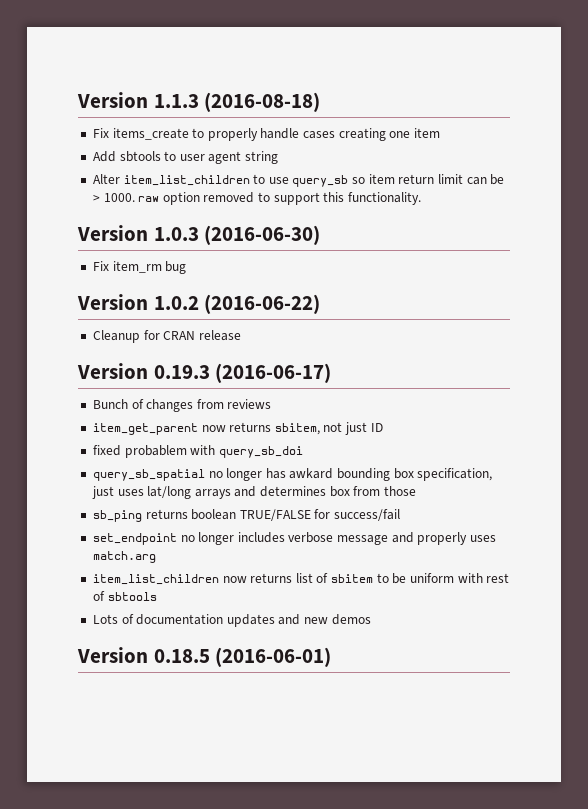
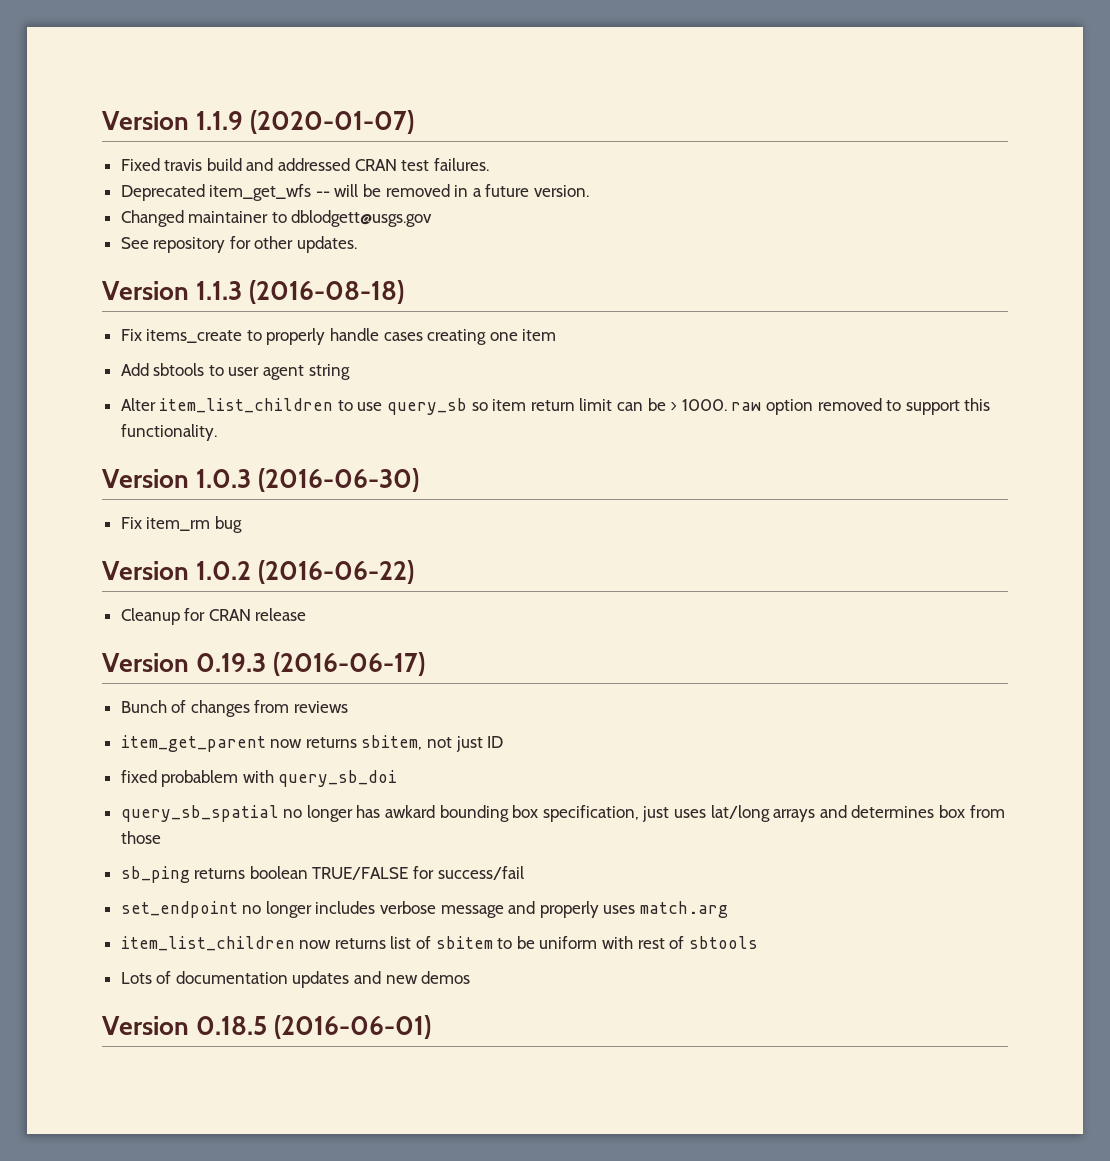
[77,92,148,108] Version -> [102,110,415,134] [120,158,489,171] [120,184,590,201] [120,210,433,227] [120,236,358,253] [102,281,189,300] Version 1.1.9 (2020-01-07) // Fixed travis build and addressed CRAN test failures. // Deprecated item_get_wfs -- will be removed in a future version. // Changed maintainer to dblodgett@usgs.gov // See repository for other updates. // Version

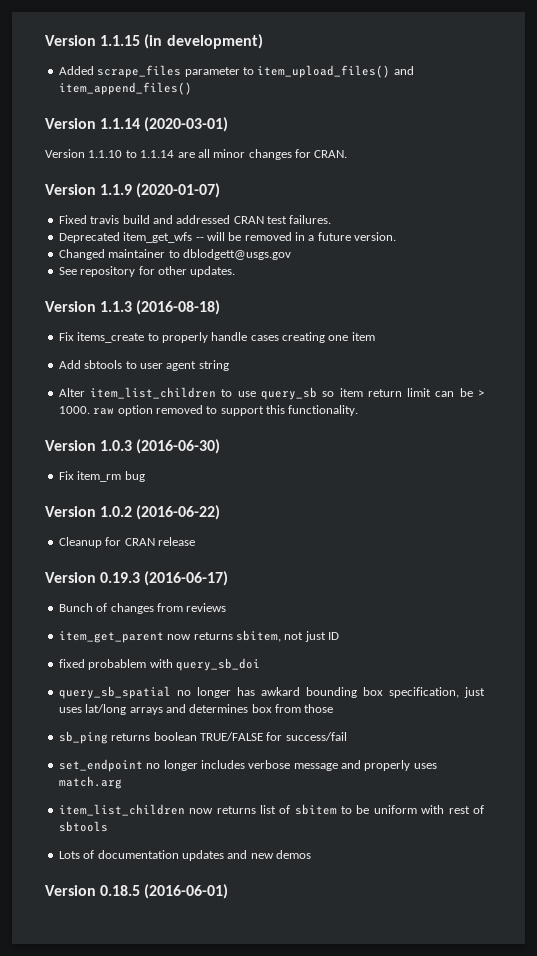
[102,111,189,130] Version -> [45,34,263,49] [58,65,414,78] [58,82,192,95] [45,117,229,132] [45,149,348,160] [45,184,96,195] Version 1.1.15 (in development) // Added scrape_files parameter to item_upload_files() and item_append_files() // Version 1.1.14 (2020-03-01) // Version 1.1.10 to 1.1.14 are all minor changes for CRAN. // Version

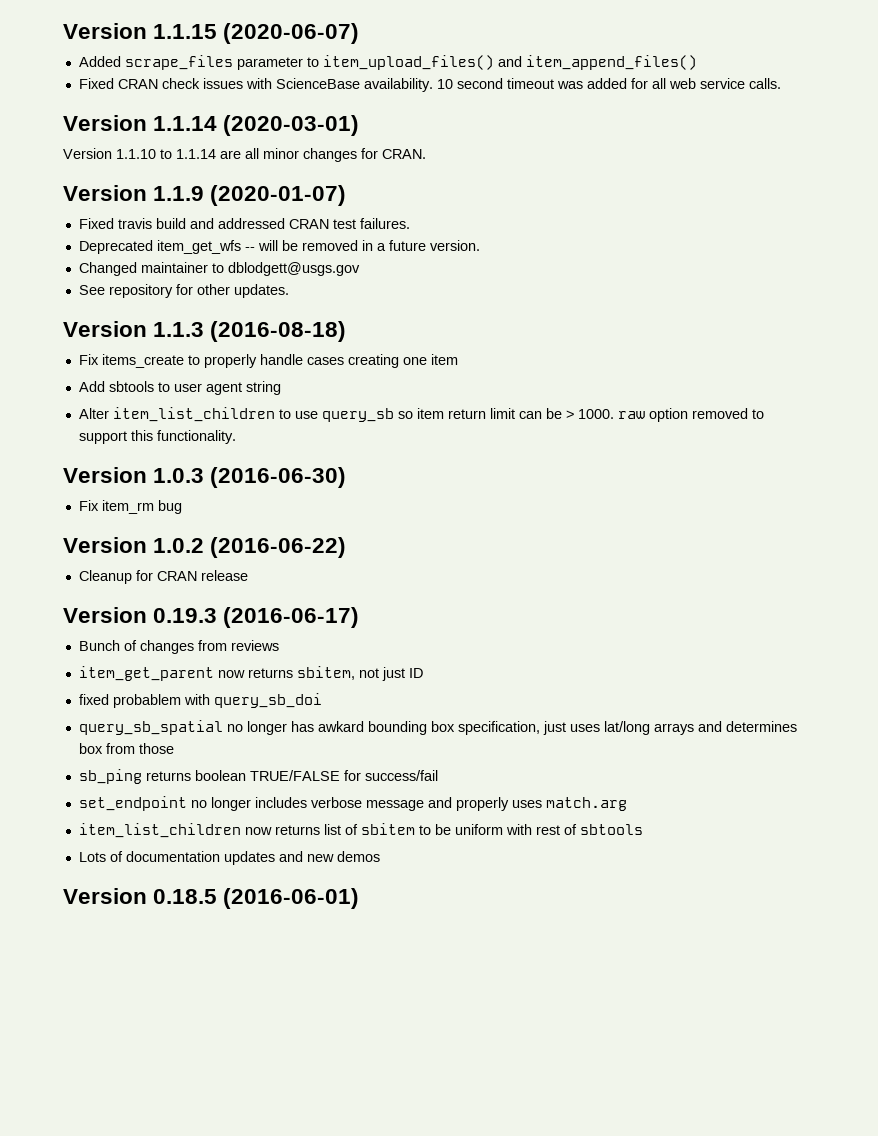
[144,34,263,49] (in development) -> [223,23,360,44] (2020-06-07)
(192, 88) none -> [78,78,781,92] // Fixed CRAN check issues with ScienceBase availability. 10 second timeout was added for all web service calls.

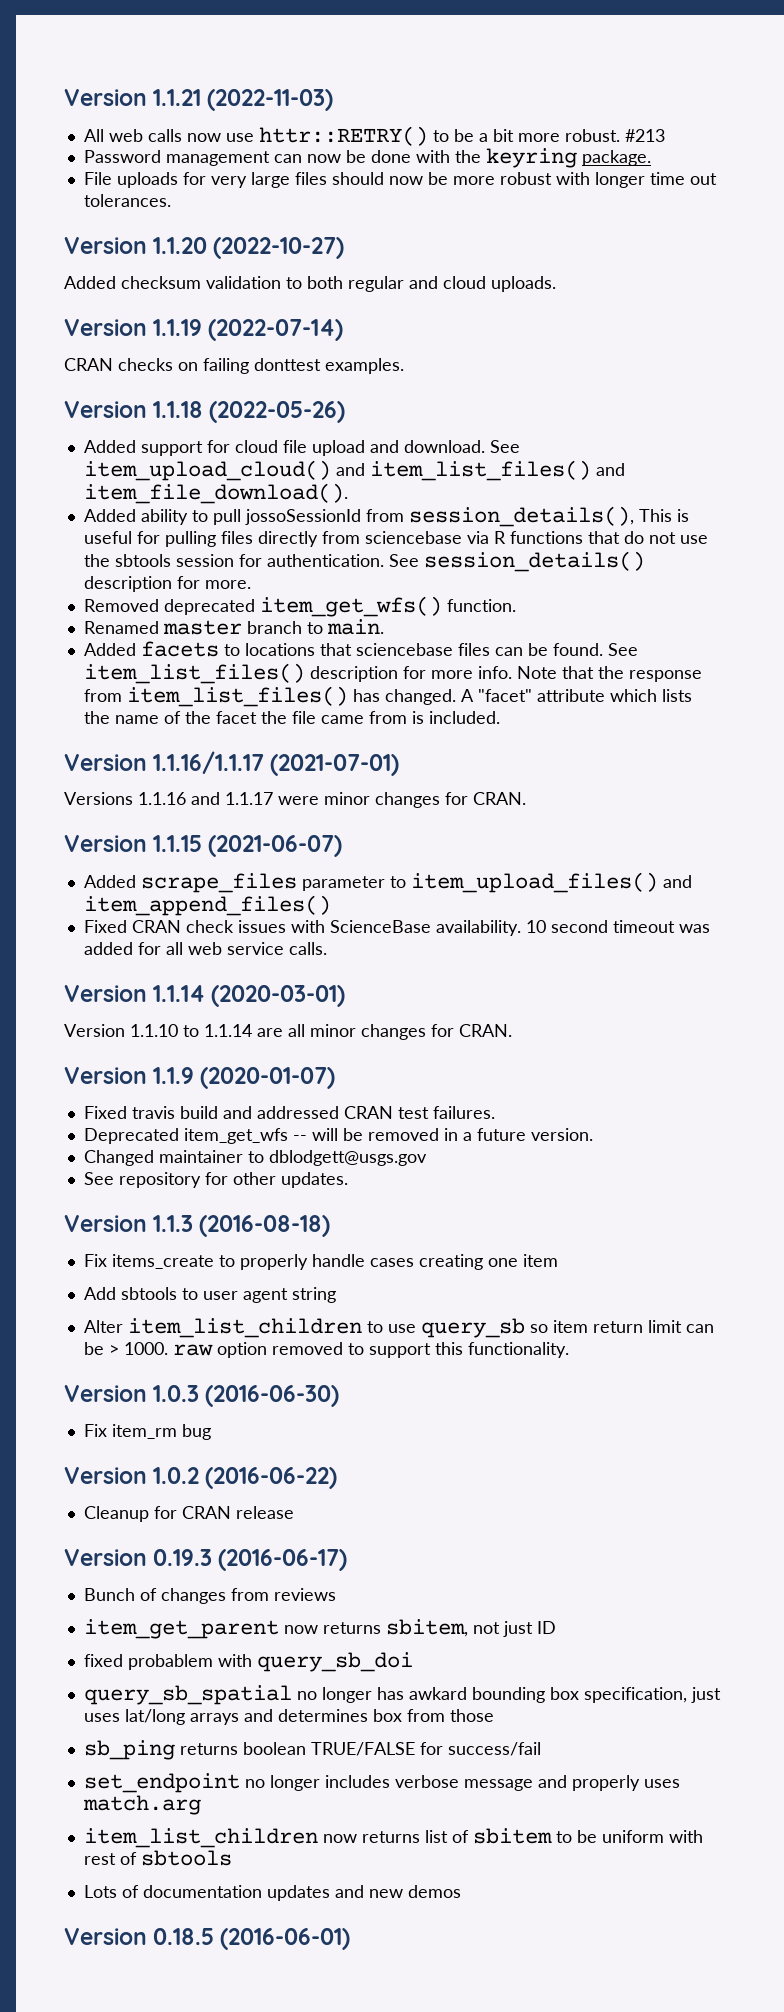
[63,23,360,44] Version 1.1.15 (2020-06-07) -> [64,89,334,111] [83,126,665,146] [83,148,651,168] [83,172,717,188] [83,194,171,207] [64,237,345,259] [64,276,556,292] [64,319,344,341] [64,358,404,374] [64,401,346,423] [83,440,520,456] [83,460,625,481] [83,483,348,504] [83,506,689,527] [83,531,708,547] [83,551,645,572] [83,576,251,592] [83,596,516,617] [83,619,384,635] [83,641,638,657] [83,663,702,684] [83,686,692,707] [83,711,500,724] [64,751,400,776] [64,792,526,808] [64,835,343,857] Version 1.1.21 (2022-11-03) // All web calls now use httr::RETRY() to be a bit more robust. #213 // Password management can now be done with the keyring package. // File uploads for very large files should now be more robust with longer time out tolerances. // Version 1.1.20 (2022-10-27) // Added checksum validation to both regular and cloud uploads. // Version 1.1.19 (2022-07-14) // CRAN checks on failing donttest examples. // Version 1.1.18 (2022-05-26) // Added support for cloud file upload and download. See item_upload_cloud() and item_list_files() and item_file_download(). // Added ability to pull jossoSessionId from session_details(), This is useful for pulling files directly from sciencebase via R functions that do not use the sbtools session for authentication. See session_details() description for more. // Removed deprecated item_get_wfs() function. // Renamed master branch to main. // Added facets to locations that sciencebase files can be found. See item_list_files() description for more info. Note that the response from item_list_files() has changed. A "facet" attribute which lists the name of the facet the file came from is included. // Version 1.1.16/1.1.17 (2021-07-01) // Versions 1.1.16 and 1.1.17 were minor changes for CRAN. // Version 1.1.15 (2021-06-07)

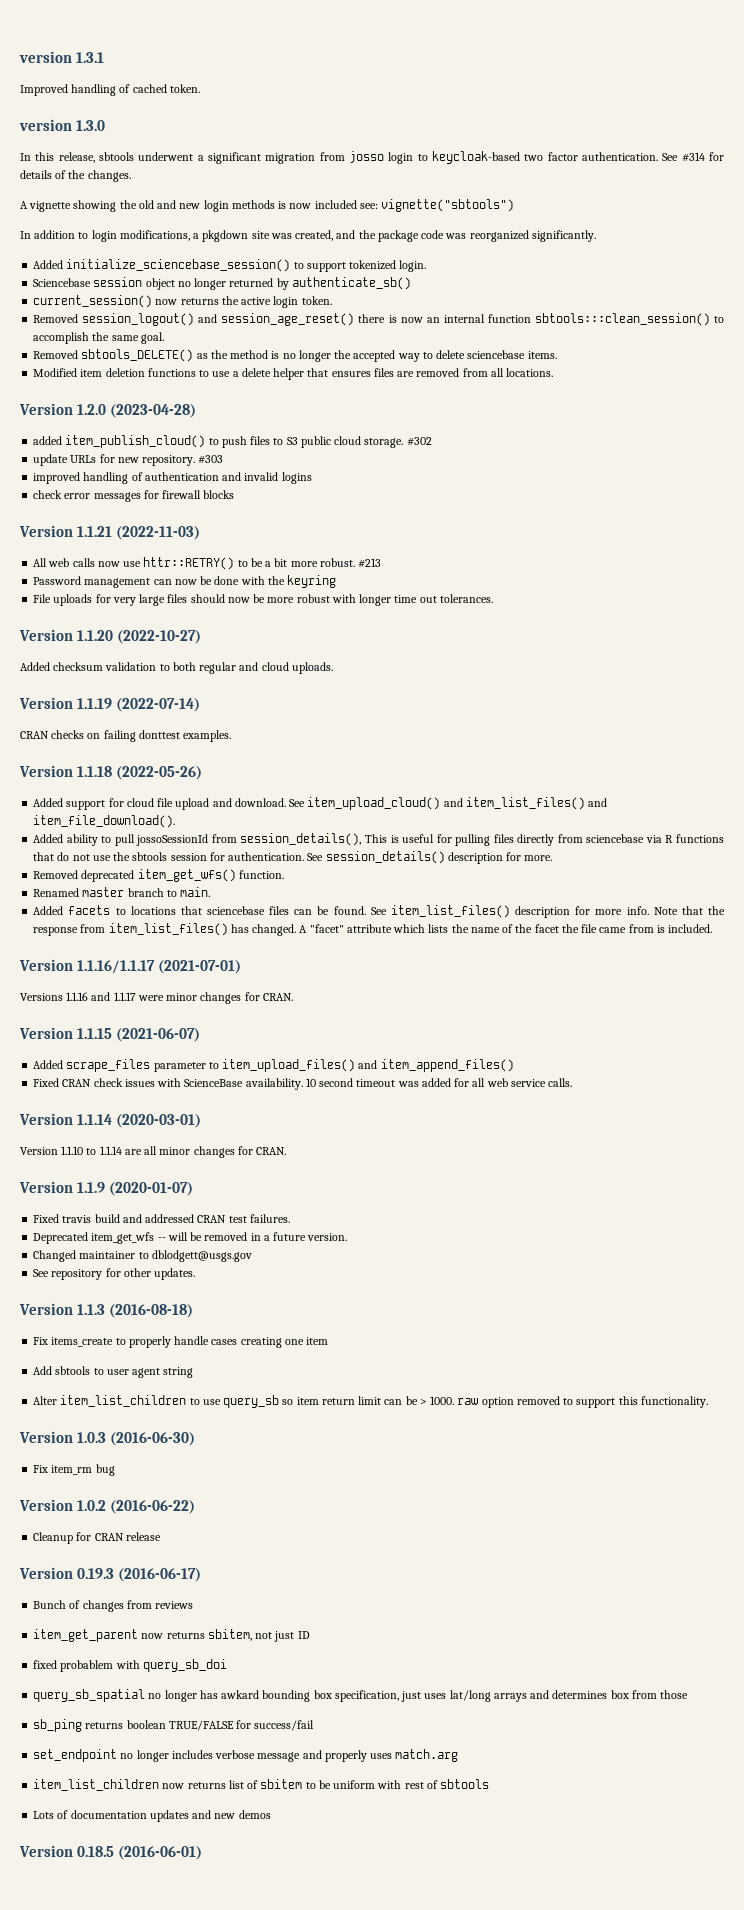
(64, 97) none -> [19,51,105,63] [20,84,200,96] [19,119,106,131] [20,151,725,164] [20,170,131,182] [20,199,515,212] [20,230,596,242] [33,259,427,272] [33,277,411,290] [33,295,332,308] [33,313,724,326] [33,332,164,344] [33,349,557,362] [33,368,554,380] [19,403,197,418] [33,435,432,448] [33,454,224,466] [33,472,312,484] [33,490,235,502] version 1.3.1 // Improved handling of cached token. // version 1.3.0 // In this release, sbtools underwent a significant migration from josso login to keycloak-based two factor authentication. See #314 for details of the changes. // A vignette showing the old and new login methods is now included see: vignette("sbtools") // In addition to login modifications, a pkgdown site was created, and the package code was reorganized significantly. // Added initialize_sciencebase_session() to support tokenized login. // Sciencebase session object no longer returned by authenticate_sb() // current_session() now returns the active login token. // Removed session_logout() and session_age_reset() there is now an internal function sbtools:::clean_session() to accomplish the same goal. // Removed sbtools_DELETE() as the method is no longer the accepted way to delete sciencebase items. // Modified item deletion functions to use a delete helper that ensures files are removed from all locations. // Version 1.2.0 (2023-04-28) // added item_publish_cloud() to push files to S3 public cloud storage. #302 // update URLs for new repository. #303 // improved handling of authentication and invalid logins // check error messages for firewall blocks //
[581,150,651,166] package. -> (337, 581) none

